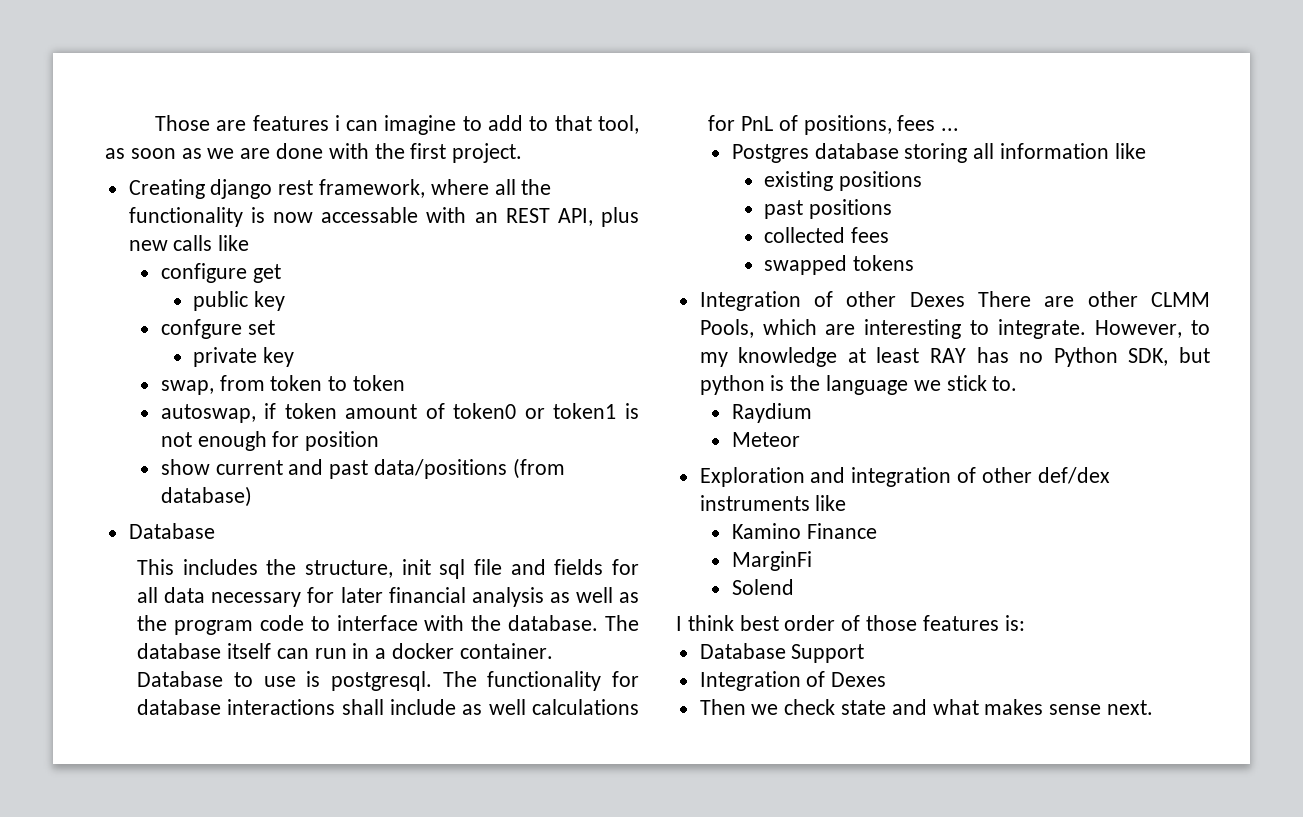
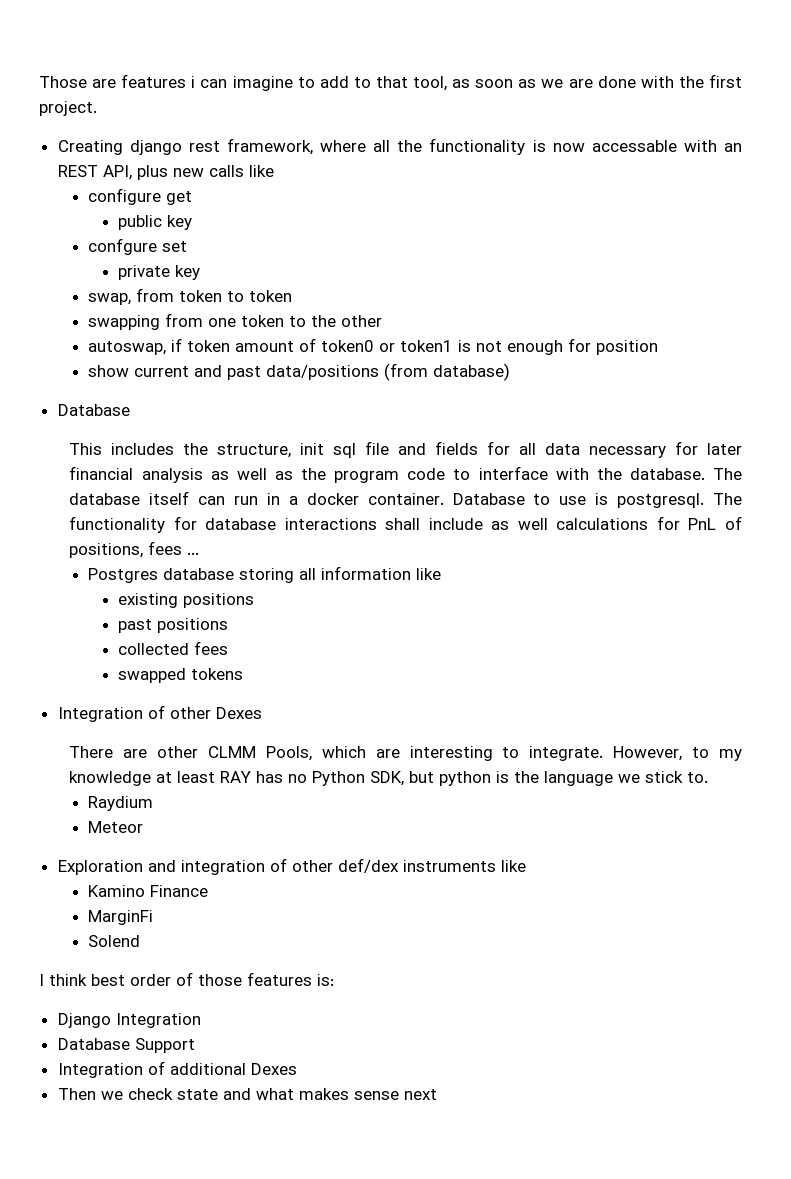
(406, 383) none -> [88,313,383,330] // swapping from one token to the other
(965, 299) none -> (262, 713) //
(1025, 623) none -> [57,1013,201,1028] // Django Integration
(826, 679) none -> [169,1063,246,1075] additional
[1107,700,1154,715] next. -> [403,1089,437,1100] next

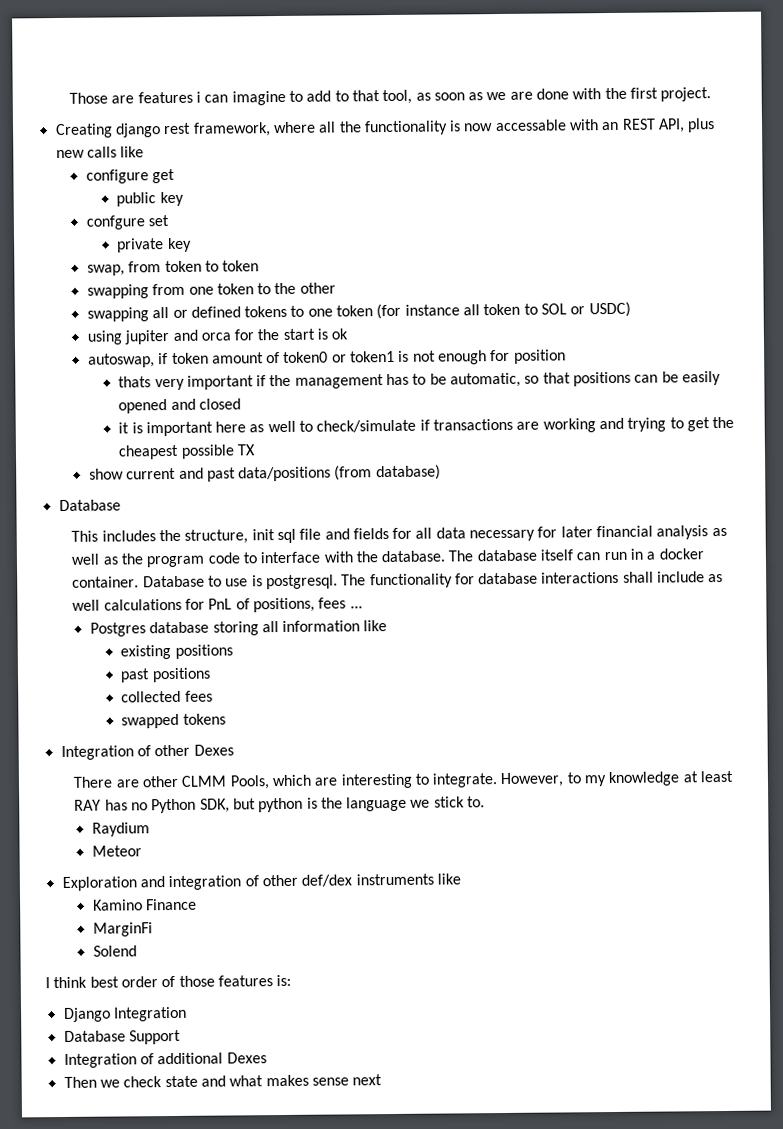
(383, 321) none -> [86,301,631,322] [86,328,349,345] // swapping all or defined tokens to one token (for instance all token to SOL or USDC) // using jupiter and orca for the start is ok
(659, 347) none -> [118,371,721,391] [118,398,241,414] [118,416,735,437] [118,444,256,460] // thats very important if the management has to be automatic, so that positions can be easily opened and closed // it is important here as well to check/simulate if transactions are working and trying to get the cheapest possible TX

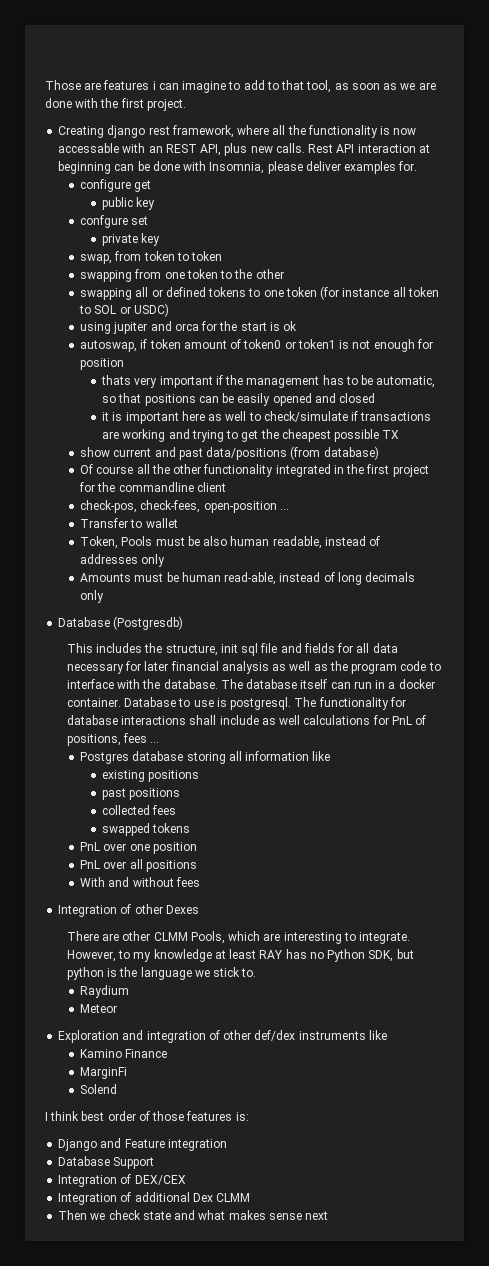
[86,146,145,158] calls like -> [275,143,430,153] [58,161,418,174] calls. Rest API interaction at beginning can be done with Insomnia, please deliver examples for.
[58,499,121,512] // Database -> [80,464,429,477] [79,482,226,492] [80,500,289,513] [80,518,178,528] [80,536,381,549] [80,554,166,567] [80,572,416,585] [80,590,105,603] [58,616,184,630] // Of course all the other functionality integrated in the first project for the commandline client // check-pos, check-fees, open-position ... // Transfer to wallet // Token, Pools must be also human readable, instead of addresses only // Amounts must be human read-able, instead of long decimals only // Database (Postgresdb)
(226, 719) none -> [80,842,197,854] [80,859,197,872] [80,877,200,887] // PnL over one position // PnL over all positions // With and without fees
[113,1006,187,1022] Integration -> [100,1138,227,1151] and Feature integration
(181, 1037) none -> [58,1174,186,1187] // Integration of DEX/CEX
[226,1052,267,1064] Dexes -> [192,1193,251,1202] Dex CLMM

